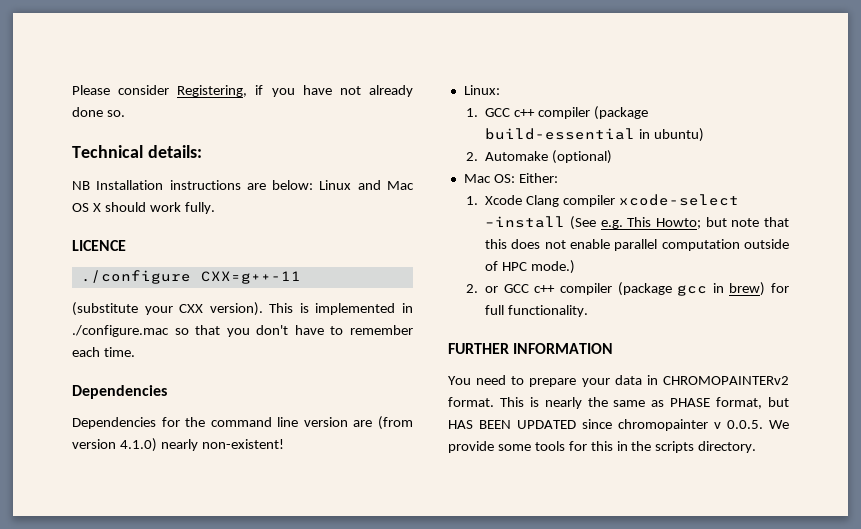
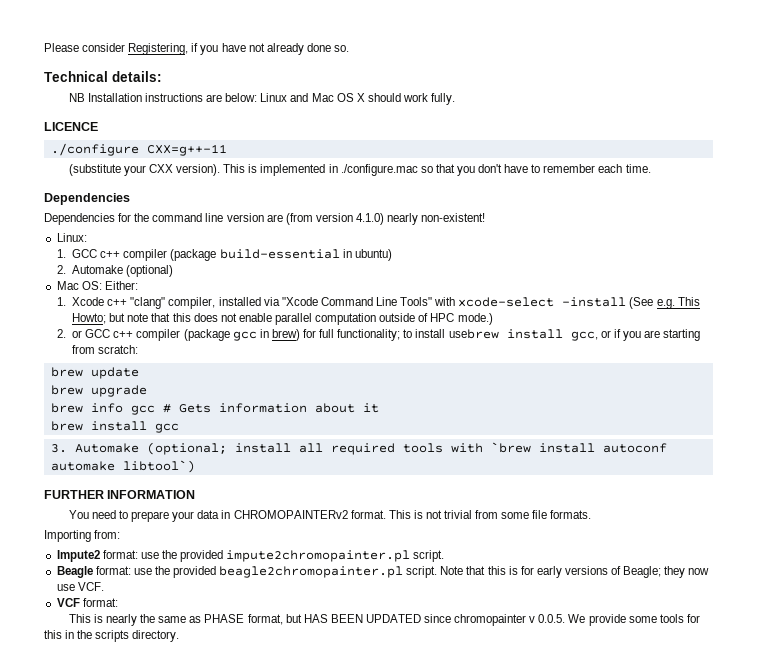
[526,195,615,207] Clang compiler -> [107,297,456,309] c++ "clang" compiler, installed via "Xcode Command Line Tools" with
[508,305,589,317] functionality. -> [337,329,701,341] [72,345,139,354] [50,367,139,379] [50,385,147,397] [50,403,379,415] [50,421,179,433] [50,442,667,455] [50,460,195,473] functionality; to install usebrew install gcc, or if you are starting from scratch: // brew update // brew upgrade // brew info gcc # Gets information about it // brew install gcc // 3. Automake (optional; install all required tools with `brew install autoconf automake libtool`)
(539, 402) none -> [425,510,592,519] [44,530,121,542] [56,550,445,562] [56,566,710,578] [56,582,104,591] [56,598,118,607] [68,614,103,623] not trivial from some file formats. // Importing from: // Impute2 format: use the provided impute2chromopainter.pl script. // Beagle format: use the provided beagle2chromopainter.pl script. Note that this is for early versions of Beagle; they now use VCF. // VCF format: // This is

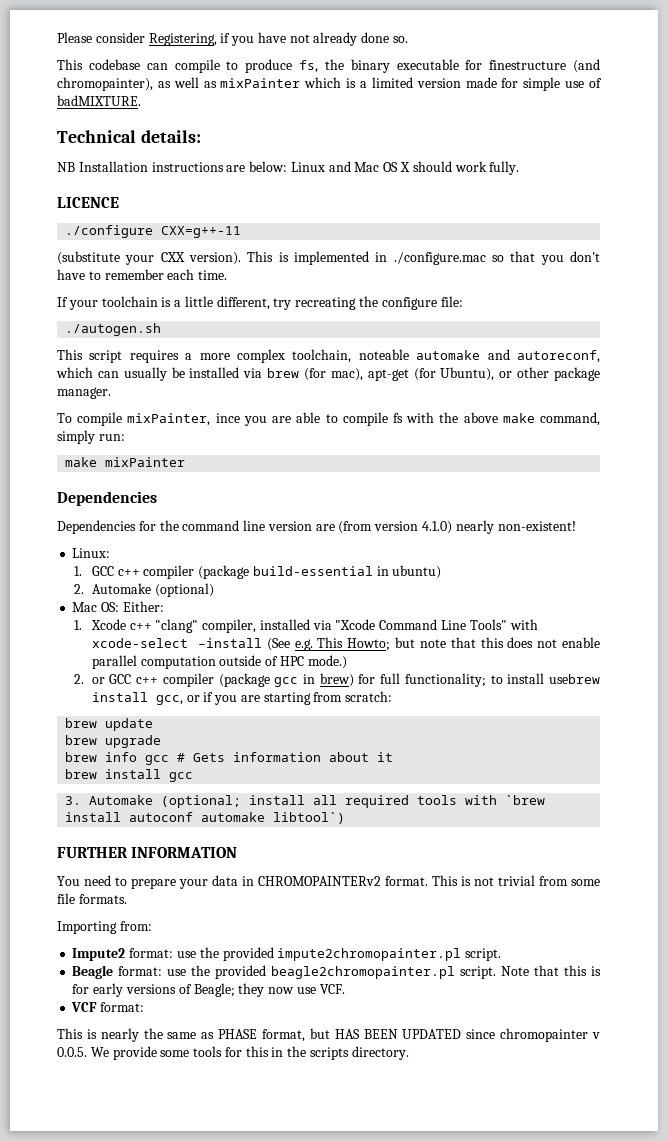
(349, 48) none -> [57,59,600,73] [57,77,602,91] [57,95,141,106] // This codebase can compile to produce fs, the binary executable for finestructure (and chromopainter), as well as mixPainter which is a limited version made for simple use of badMIXTURE.
(651, 168) none -> [57,296,463,310] [65,323,162,336] [57,349,600,363] [56,367,600,381] [57,387,111,399] [57,412,601,426] [57,430,125,444] [65,457,186,467] // If your toolchain is a little different, try recreating the configure file: // ./autogen.sh // This script requires a more complex toolchain, noteable automake and autoreconf, which can usually be installed via brew (for mac), apt-get (for Ubuntu), or other package manager. // To compile mixPainter, ince you are able to compile fs with the above make command, simply run: // make mixPainter

